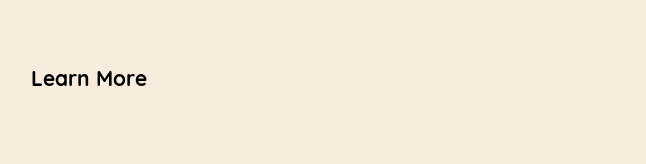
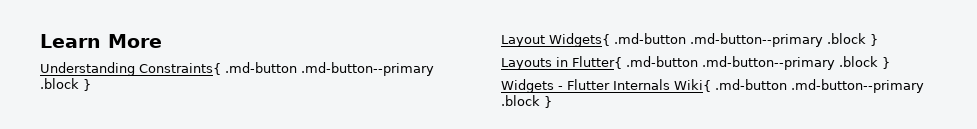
(147, 78) none -> [40,62,434,76] [40,78,91,91] [501,33,878,47] [501,56,890,70] [501,79,924,93] [501,95,552,108] // Understanding Constraints{ .md-button .md-button--primary .block } // Layout Widgets{ .md-button .md-button--primary .block } // Layouts in Flutter{ .md-button .md-button--primary .block } // Widgets - Flutter Internals Wiki{ .md-button .md-button--primary .block }

